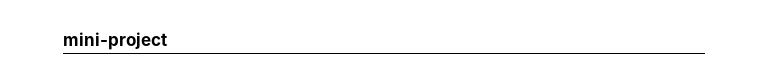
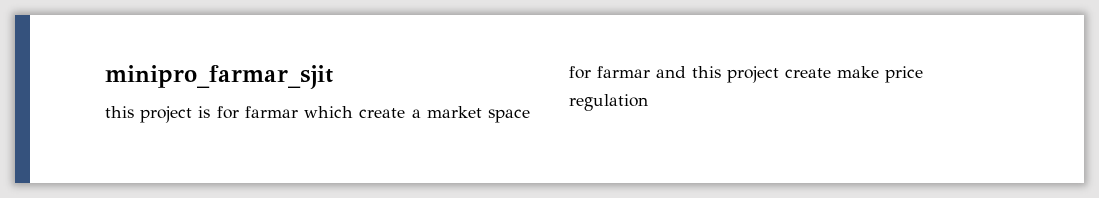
[63,32,167,50] mini-project -> [105,65,333,89] [105,106,530,123] [569,66,923,83] [569,94,648,111] minipro_farmar_sjit // this project is for farmar which create a market space for farmar and this project create make price regulation

